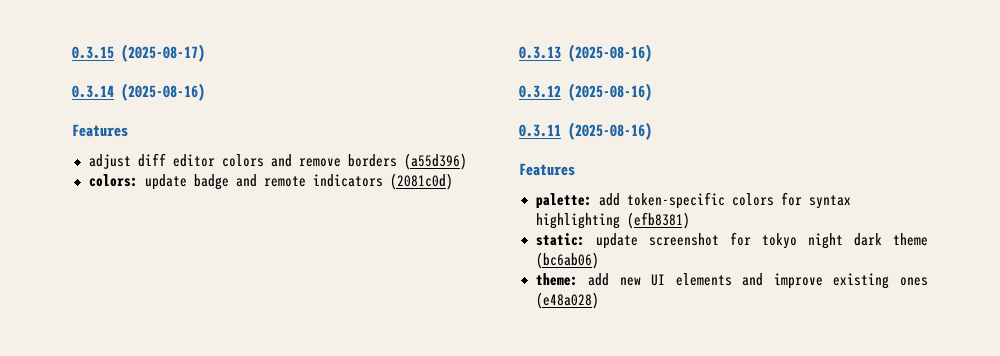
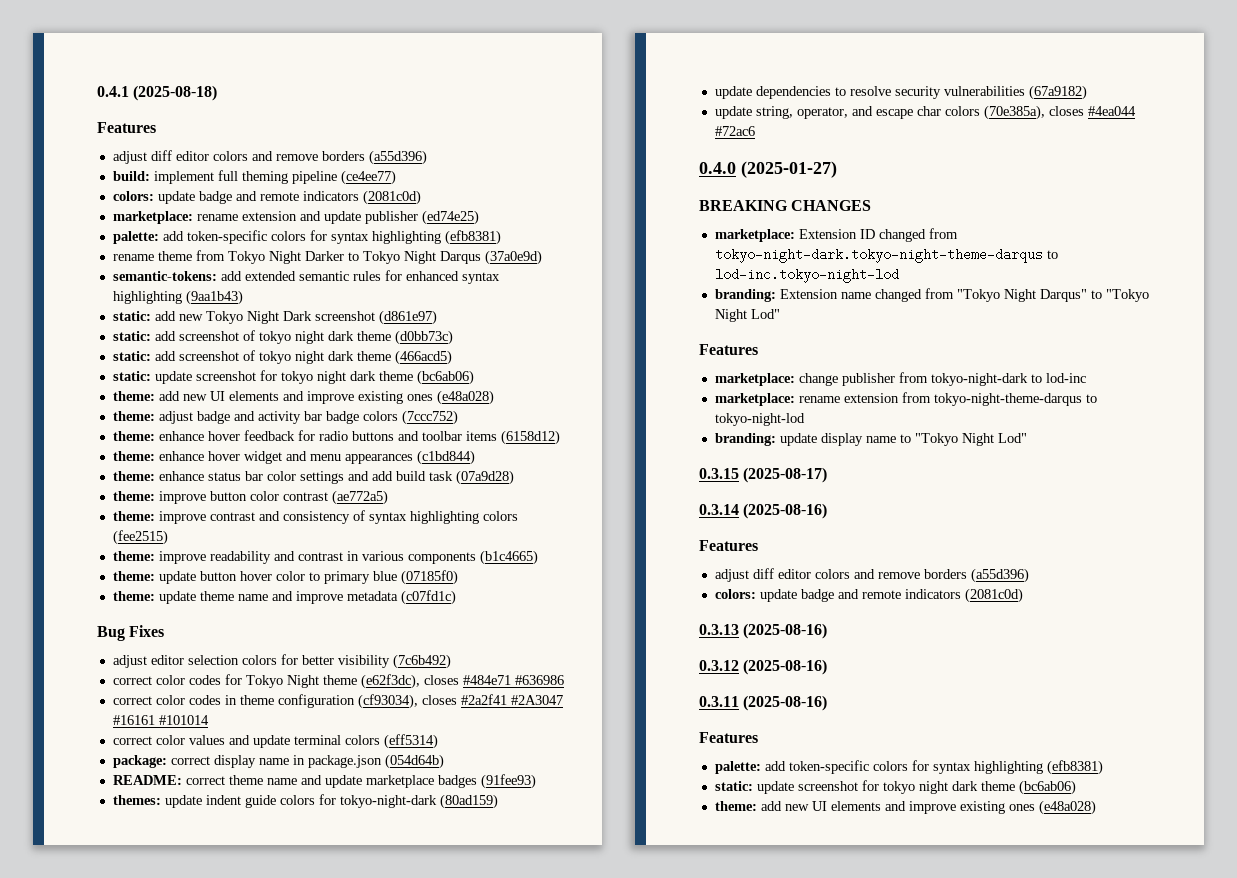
(72, 52) none -> [97,85,218,101] [97,122,156,133] [112,150,427,165] [112,170,396,185] [112,190,421,205] [112,210,479,225] [112,230,501,245] [112,250,542,265] [112,270,500,284] [112,290,243,305] [112,310,437,325] [112,330,453,345] [112,350,452,365] [112,370,474,385] [112,390,494,405] [112,410,458,425] [112,430,560,445] [112,450,475,465] [112,470,514,485] [112,490,388,505] [112,510,518,524] [112,530,168,545] [112,550,538,565] [112,570,458,585] [112,590,456,605] [97,625,165,641] [112,654,451,669] [112,674,564,689] [112,694,563,709] [112,715,209,725] [112,734,438,749] [112,754,444,769] [112,774,536,789] [112,794,498,809] [714,85,1087,100] [714,105,1136,120] [714,126,755,136] [699,161,837,178] [699,200,872,211] [714,228,958,242] [714,248,1058,263] [714,268,899,283] [714,288,1149,302] [714,309,780,322] [699,344,758,355] [714,372,1086,386] [714,392,1097,406] [714,413,805,426] [714,433,1027,446] 0.4.1 (2025-08-18) // Features // adjust diff editor colors and remove borders (a55d396) // build: implement full theming pipeline (ce4ee77) // colors: update badge and remote indicators (2081c0d) // marketplace: rename extension and update publisher (ed74e25) // palette: add token-specific colors for syntax highlighting (efb8381) // rename theme from Tokyo Night Darker to Tokyo Night Darqus (37a0e9d) // semantic-tokens: add extended semantic rules for enhanced syntax highlighting (9aa1b43) // static: add new Tokyo Night Dark screenshot (d861e97) // static: add screenshot of tokyo night dark theme (d0bb73c) // static: add screenshot of tokyo night dark theme (466acd5) // static: update screenshot for tokyo night dark theme (bc6ab06) // theme: add new UI elements and improve existing ones (e48a028) // theme: adjust badge and activity bar badge colors (7ccc752) // theme: enhance hover feedback for radio buttons and toolbar items (6158d12) // theme: enhance hover widget and menu appearances (c1bd844) // theme: enhance status bar color settings and add build task (07a9d28) // theme: improve button color contrast (ae772a5) // theme: improve contrast and consistency of syntax highlighting colors (fee2515) // theme: improve readability and contrast in various components (b1c4665) // theme: update button hover color to primary blue (07185f0) // theme: update theme name and improve metadata (c07fd1c) // Bug Fixes // adjust editor selection colors for better visibility (7c6b492) // correct color codes for Tokyo Night theme (e62f3dc), closes #484e71 #636986 // correct color codes in theme configuration (cf93034), closes #2a2f41 #2A3047 #16161 #101014 // correct color values and update terminal colors (eff5314) // package: correct display name in package.json (054d64b) // README: correct theme name and update marketplace badges (91fee93) // themes: update indent guide colors for tokyo-night-dark (80ad159) // update dependencies to resolve security vulnerabilities (67a9182) // update string, operator, and escape char colors (70e385a), closes #4ea044 #72ac6 // 0.4.0 (2025-01-27) // BREAKING CHANGES // marketplace: Extension ID changed from tokyo-night-dark.tokyo-night-theme-darqus to lod-inc.tokyo-night-lod // branding: Extension name changed from "Tokyo Night Darqus" to "Tokyo Night Lod" // Features // marketplace: change publisher from tokyo-night-dark to lod-inc // marketplace: rename extension from tokyo-night-theme-darqus to tokyo-night-lod // branding: update display name to "Tokyo Night Lod" //

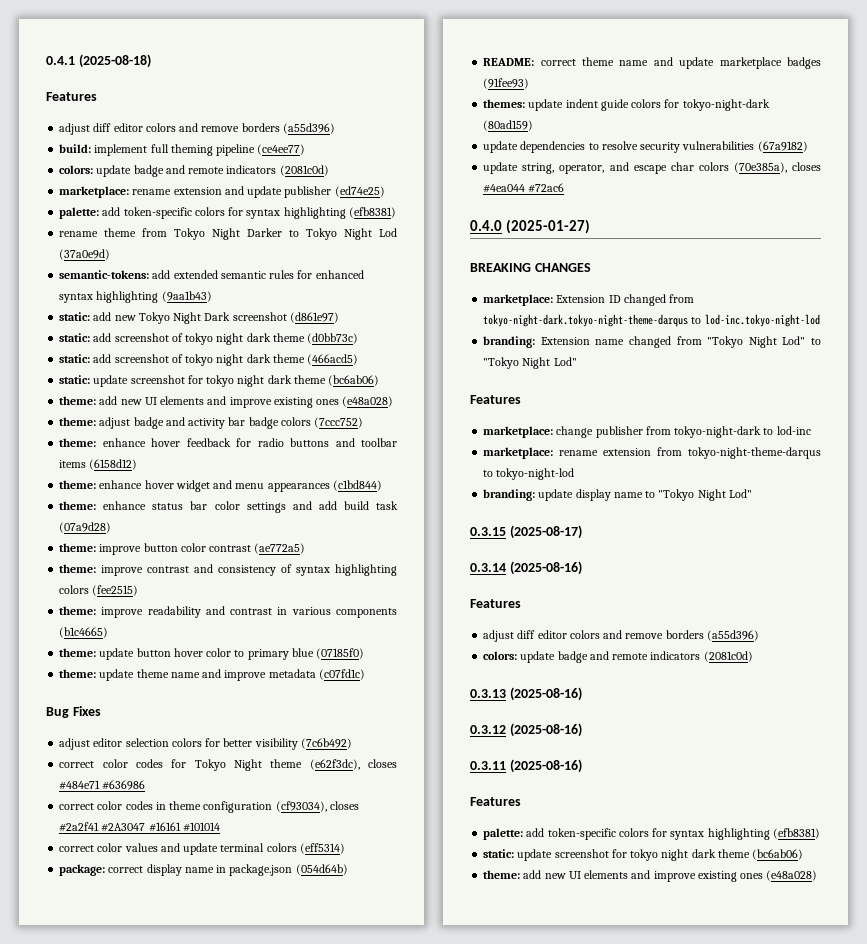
[439,251,481,264] Darqus -> [379,228,397,237] Lod
[1039,289,1087,302] Darqus" -> [782,336,806,345] Lod"

